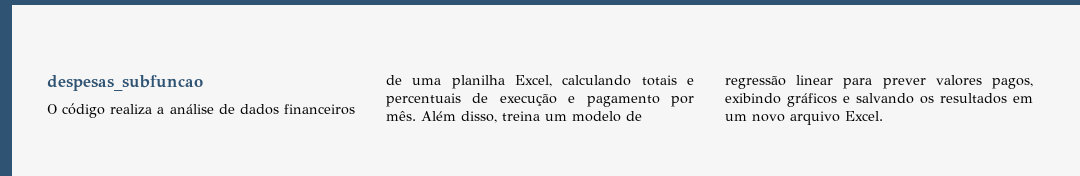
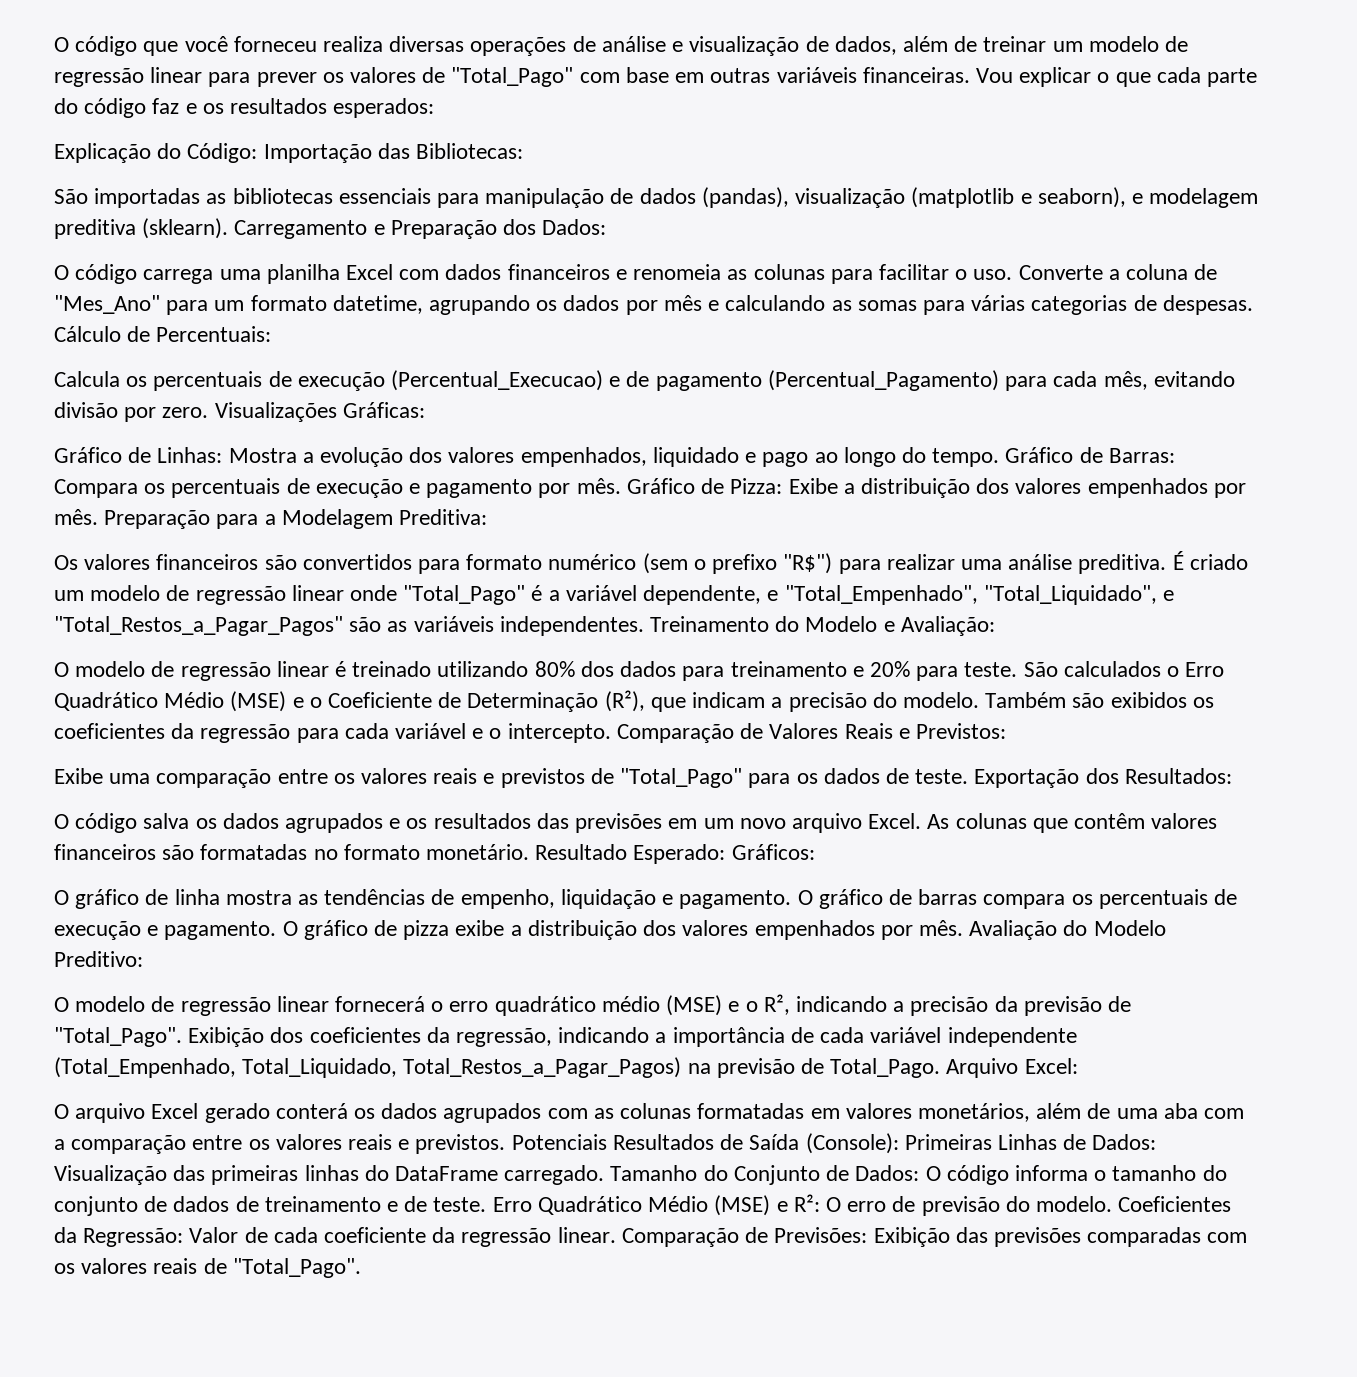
[47,75,203,91] [47,103,355,118] [386,75,694,89] despesas_subfuncao // O código realiza a análise de dados financeiros de uma planilha Excel, calculando totais e -> [54,36,1188,56] [54,67,1257,87] [54,98,435,118] [54,143,524,163] [54,187,1259,208] [54,218,607,239] [54,264,1218,284] [54,295,1253,315] [54,326,272,342] [54,370,1235,391] [54,402,425,422] [54,447,1175,467] [54,479,166,498] O código que você forneceu realiza diversas operações de análise e visualização de dados, além de treinar um modelo de regressão linear para prever os valores de "Total_Pago" com base em outras variáveis financeiras. Vou explicar o que cada parte do código faz e os resultados esperados: // Explicação do Código: Importação das Bibliotecas: // São importadas as bibliotecas essenciais para manipulação de dados (pandas), visualização (matplotlib e seaborn), e modelagem preditiva (sklearn). Carregamento e Preparação dos Dados: // O código carrega uma planilha Excel com dados financeiros e renomeia as colunas para facilitar o uso. Converte a coluna de "Mes_Ano" para um formato datetime, agrupando os dados por mês e calculando as somas para várias categorias de despesas. Cálculo de Percentuais: // Calcula os percentuais de execução (Percentual_Execucao) e de pagamento (Percentual_Pagamento) para cada mês, evitando divisão por zero. Visualizações Gráficas: // Gráfico de Linhas: Mostra a evolução dos valores empenhados, liquidado e pago ao longo do tempo. Gráfico de Barras: Compara os
[421,111,642,123] [725,75,1033,89] [725,93,1007,107] Além disso, treina um modelo de regressão linear para prever valores pagos, exibindo gráficos e salvando os resultados -> [626,478,1246,498] [54,509,488,529] [54,551,1248,574] [54,585,1174,605] [54,616,995,636] [54,661,1225,681] [54,690,1214,712] [54,723,1006,743] [54,768,1232,788] [54,813,663,833] Gráfico de Pizza: Exibe a distribuição dos valores empenhados por mês. Preparação para a Modelagem Preditiva: // Os valores financeiros são convertidos para formato numérico (sem o prefixo "R$") para realizar uma análise preditiva. É criado um modelo de regressão linear onde "Total_Pago" é a variável dependente, e "Total_Empenhado", "Total_Liquidado", e "Total_Restos_a_Pagar_Pagos" são as variáveis independentes. Treinamento do Modelo e Avaliação: // O modelo de regressão linear é treinado utilizando 80% dos dados para treinamento e 20% para teste. São calculados o Erro Quadrático Médio (MSE) e o Coeficiente de Determinação (R²), que indicam a precisão do modelo. Também são exibidos os coeficientes da regressão para cada variável e o intercepto. Comparação de Valores Reais e Previstos: // Exibe uma comparação entre os valores reais e previstos de "Total_Pago" para os dados de teste. Exportação dos Resultados: // O código salva os dados agrupados e os resultados das previsões
(883, 116) none -> [927,813,1218,833] [54,844,815,864] [54,889,1237,909] [54,920,1166,940] [54,951,143,967] [54,994,1131,1016] [54,1027,1077,1047] [54,1057,1078,1078] [54,1103,1244,1123] [54,1133,1157,1154] [54,1165,1227,1185] [54,1194,1232,1216] [54,1227,1248,1247] [54,1258,361,1278] As colunas que contêm valores financeiros são formatadas no formato monetário. Resultado Esperado: Gráficos: // O gráfico de linha mostra as tendências de empenho, liquidação e pagamento. O gráfico de barras compara os percentuais de execução e pagamento. O gráfico de pizza exibe a distribuição dos valores empenhados por mês. Avaliação do Modelo Preditivo: // O modelo de regressão linear fornecerá o erro quadrático médio (MSE) e o R², indicando a precisão da previsão de "Total_Pago". Exibição dos coeficientes da regressão, indicando a importância de cada variável independente (Total_Empenhado, Total_Liquidado, Total_Restos_a_Pagar_Pagos) na previsão de Total_Pago. Arquivo Excel: // O arquivo Excel gerado conterá os dados agrupados com as colunas formatadas em valores monetários, além de uma aba com a comparação entre os valores reais e previstos. Potenciais Resultados de Saída (Console): Primeiras Linhas de Dados: Visualização das primeiras linhas do DataFrame carregado. Tamanho do Conjunto de Dados: O código informa o tamanho do conjunto de dados de treinamento e de teste. Erro Quadrático Médio (MSE) e R²: O erro de previsão do modelo. Coeficientes da Regressão: Valor de cada coeficiente da regressão linear. Comparação de Previsões: Exibição das previsões comparadas com os valores reais de "Total_Pago".

